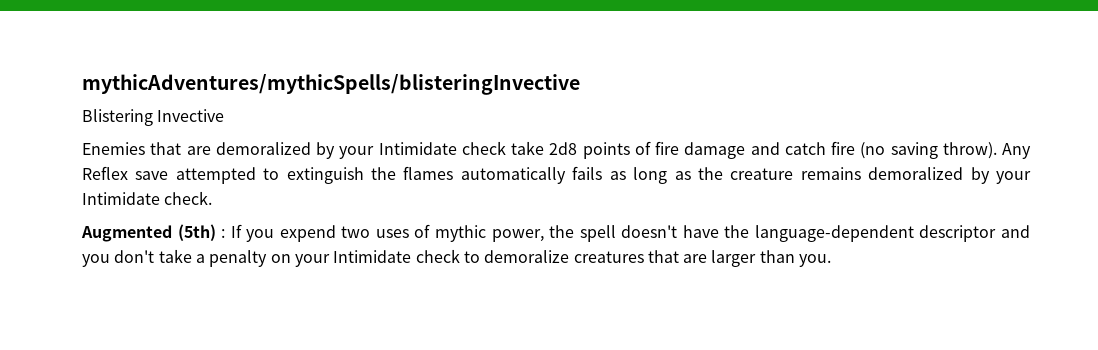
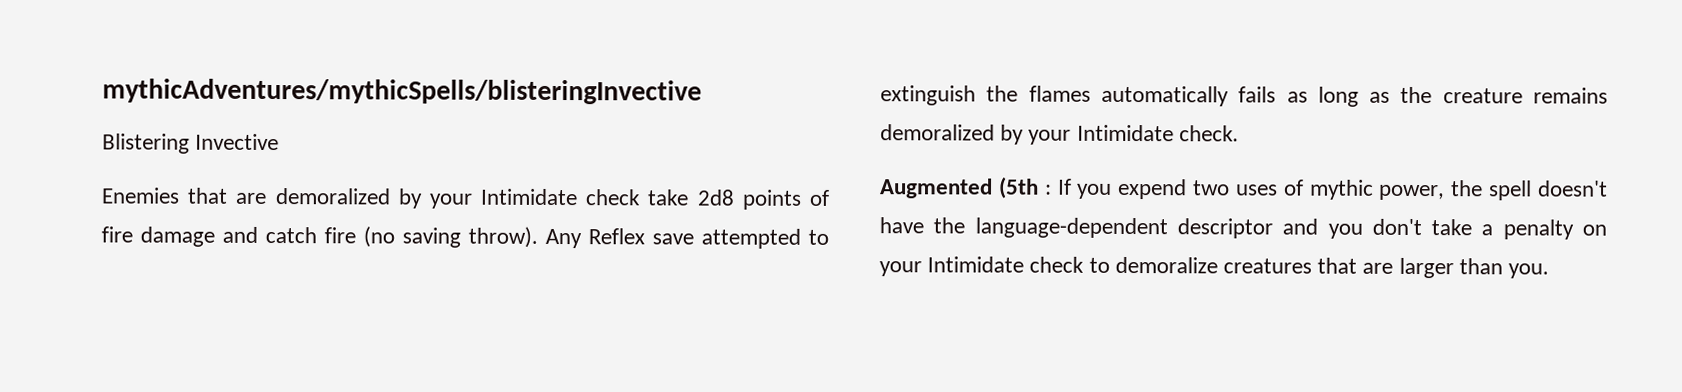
[177,224,216,241] (5th) -> [997,176,1039,199] (5th

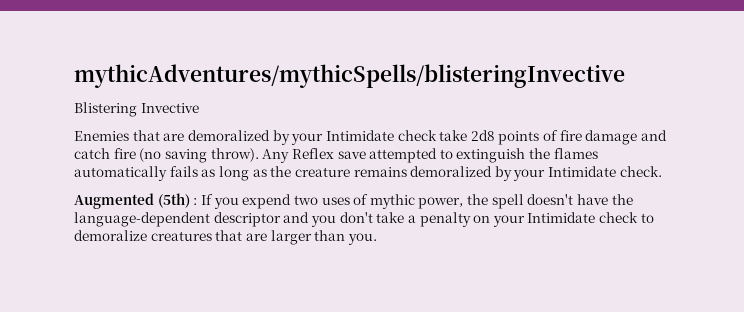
[997,176,1039,199] (5th -> [157,193,190,208] (5th)

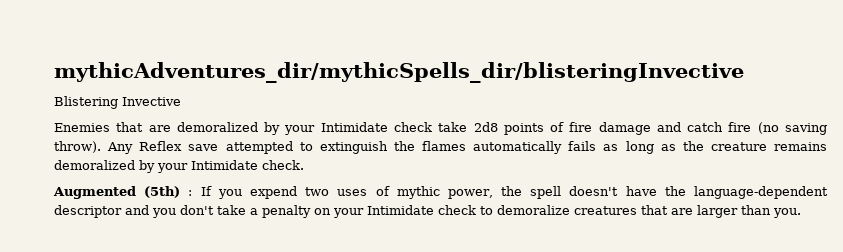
[74,64,625,88] mythicAdventures/mythicSpells/blisteringInvective -> [54,62,744,83] mythicAdventures_dir/mythicSpells_dir/blisteringInvective

